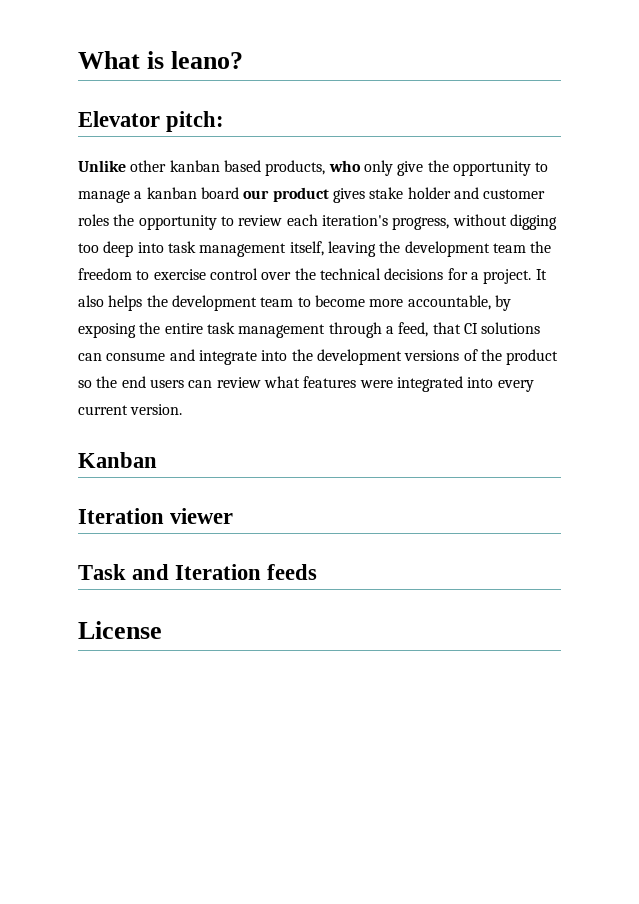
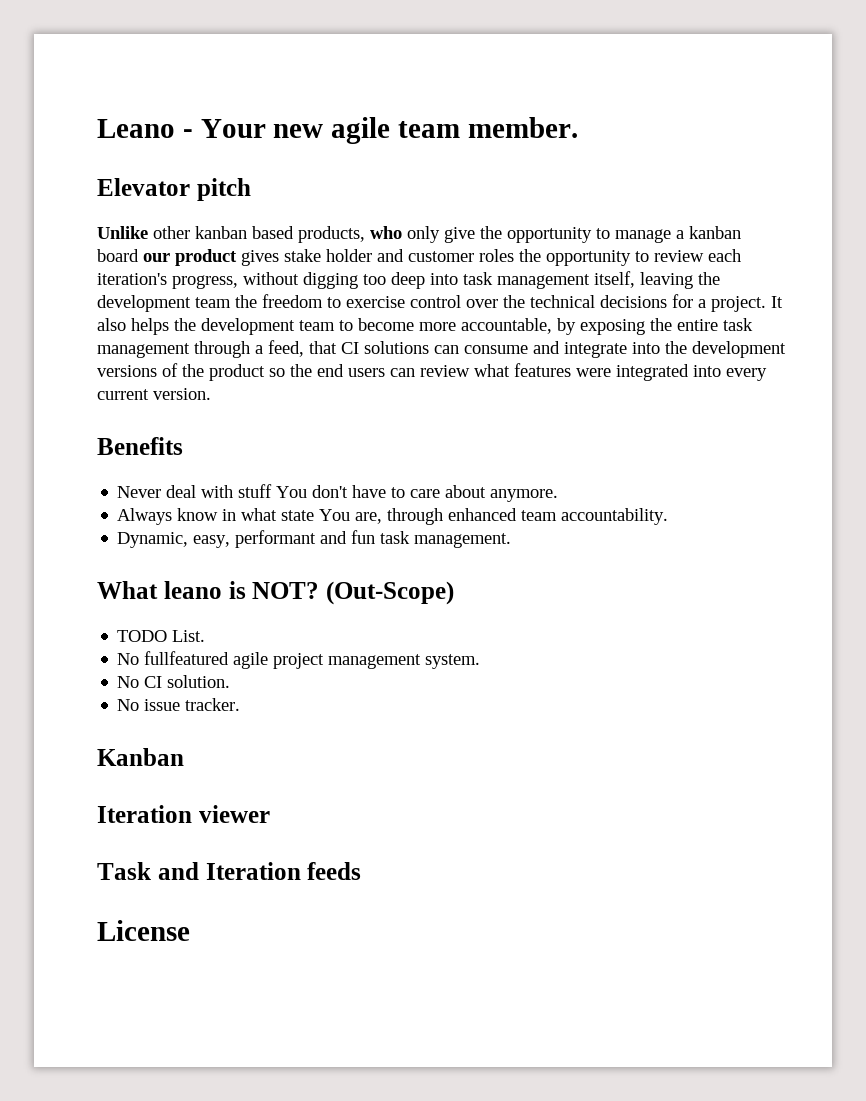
[78,51,244,69] What is leano? -> [97,117,578,144] Leano - Your new agile team member.
[166,111,225,132] pitch: -> [196,178,251,201] pitch
(183, 409) none -> [97,437,183,455] [117,484,559,502] [117,508,669,525] [117,530,512,548] [97,581,454,605] [117,630,206,642] [117,651,481,669] [117,675,231,688] [117,698,241,711] // Benefits // Never deal with stuff You don't have to care about anymore. // Always know in what state You are, through enhanced team accountability. // Dynamic, easy, performant and fun task management. // What leano is NOT? (Out-Scope) // TODO List. // No fullfeatured agile project management system. // No CI solution. // No issue tracker.

